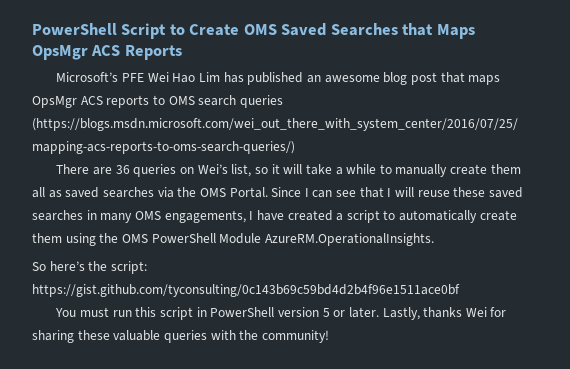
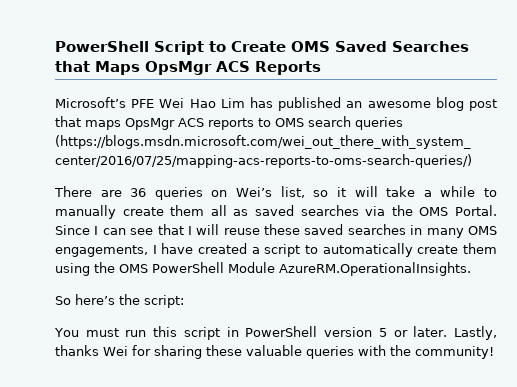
[32,284,460,297] https://gist.github.com/tyconsulting/0c143b69c59bd4d2b4f96e1511ace0bf -> (184, 301) none

